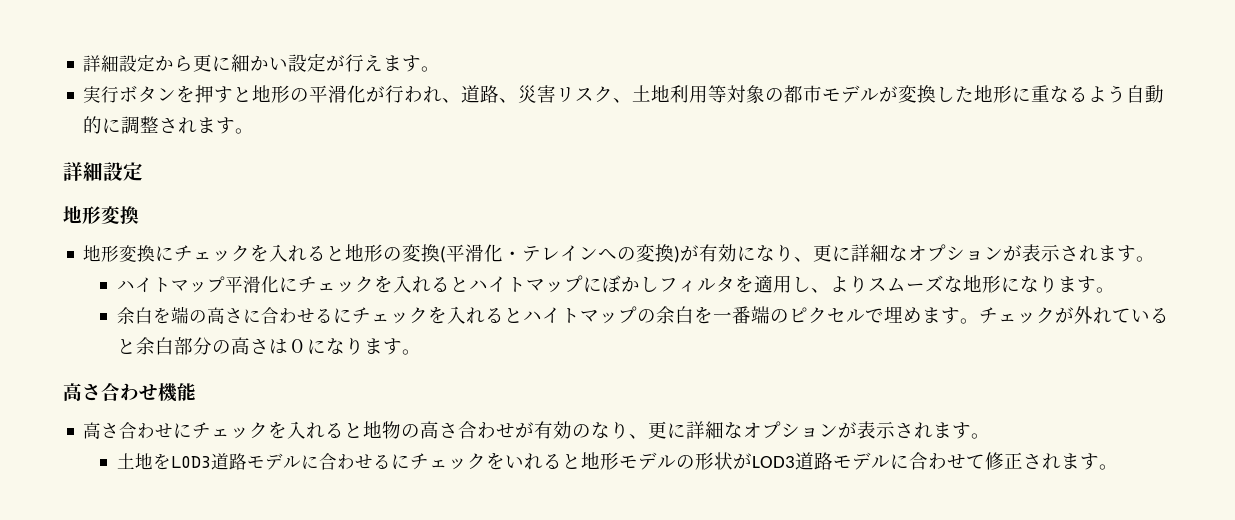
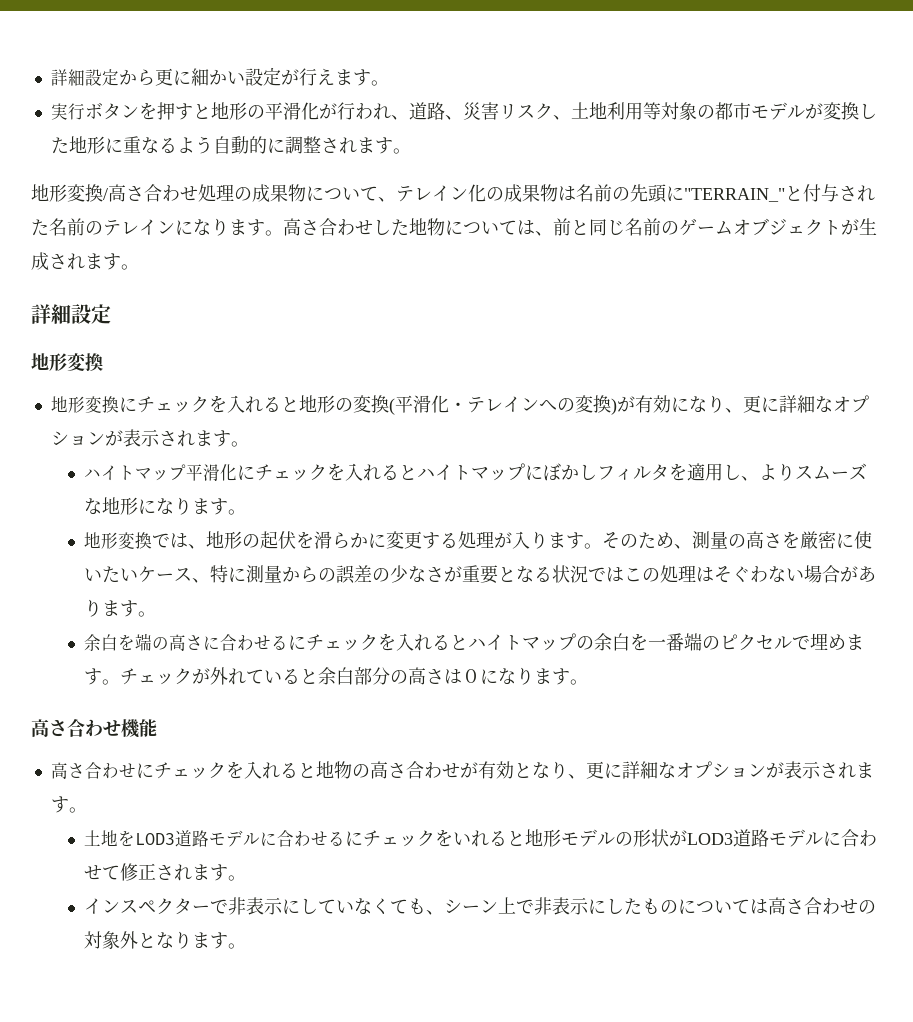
(255, 131) none -> [31,184,875,203] [31,218,877,236] [31,252,139,270] // 地形変換/高さ合わせ処理の成果物について、テレイン化の成果物は名前の先頭に"TERRAIN_"と付与された名前のテレインになります。高さ合わせした地物については、前と同じ名前のゲームオブジェクトが生成されます。
(1115, 290) none -> [84,531,873,549] [84,565,877,584] [84,599,157,617] // 地形変換では、地形の起伏を滑らかに変更する処理が入ります。そのため、測量の高さを厳密に使いたいケース、特に測量からの誤差の少なさが重要となる状況ではこの処理はそぐわない場合があります。
[572,424,592,438] の -> [513,763,532,778] と
(1118, 467) none -> [84,897,877,915] [84,931,247,949] // インスペクターで非表示にしていなくても、シーン上で非表示にしたものについては高さ合わせの対象外となります。

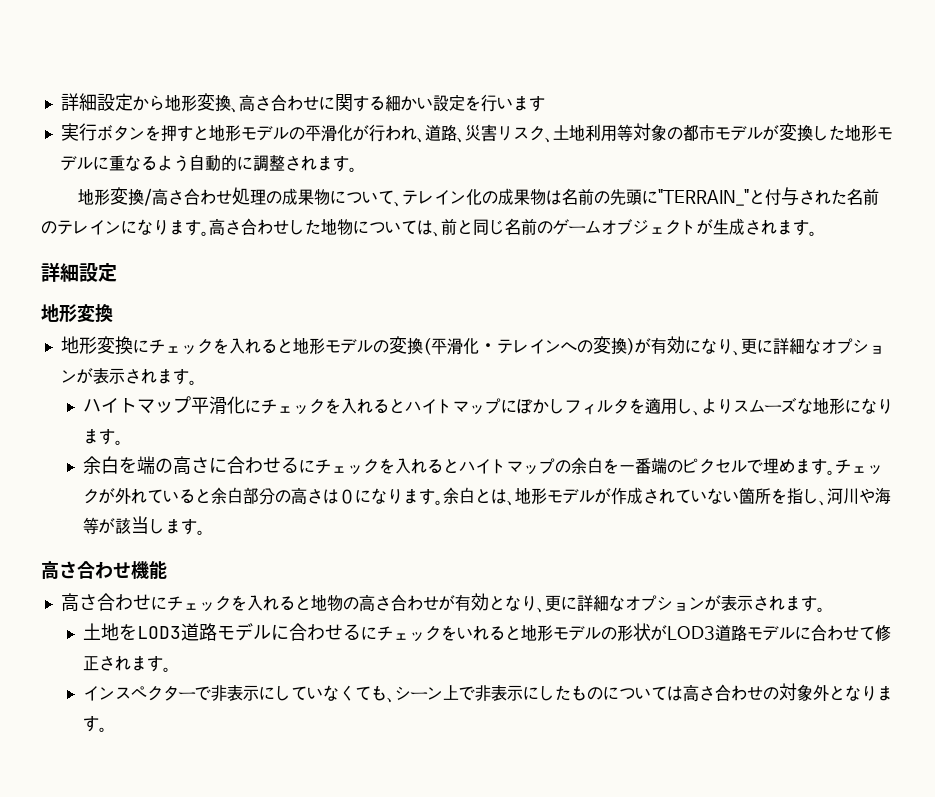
[154,68,191,86] 更に -> [164,93,385,113] 地形変換、高さ合わせに関する
[280,68,389,86] が行えます。 -> [464,94,545,112] を行います
(247, 111) none -> [240,126,289,141] モデル
(105, 145) none -> [876,127,893,140] [60,156,93,171] モデル
(335, 404) none -> [324,339,373,354] モデル
[84,531,873,549] [84,565,877,584] [84,599,157,617] // 地形変換では、地形の起伏を滑らかに変更する処理が入ります。そのため、測量の高さを厳密に使いたいケース、特に測量からの誤差の少なさが重要となる状況ではこの処理はそぐわない場合があります。 -> (124, 442) none
(589, 682) none -> [443,487,892,506] [83,516,206,535] 余白とは、地形モデルが作成されていない箇所を指し、河川や海等が該当します。

